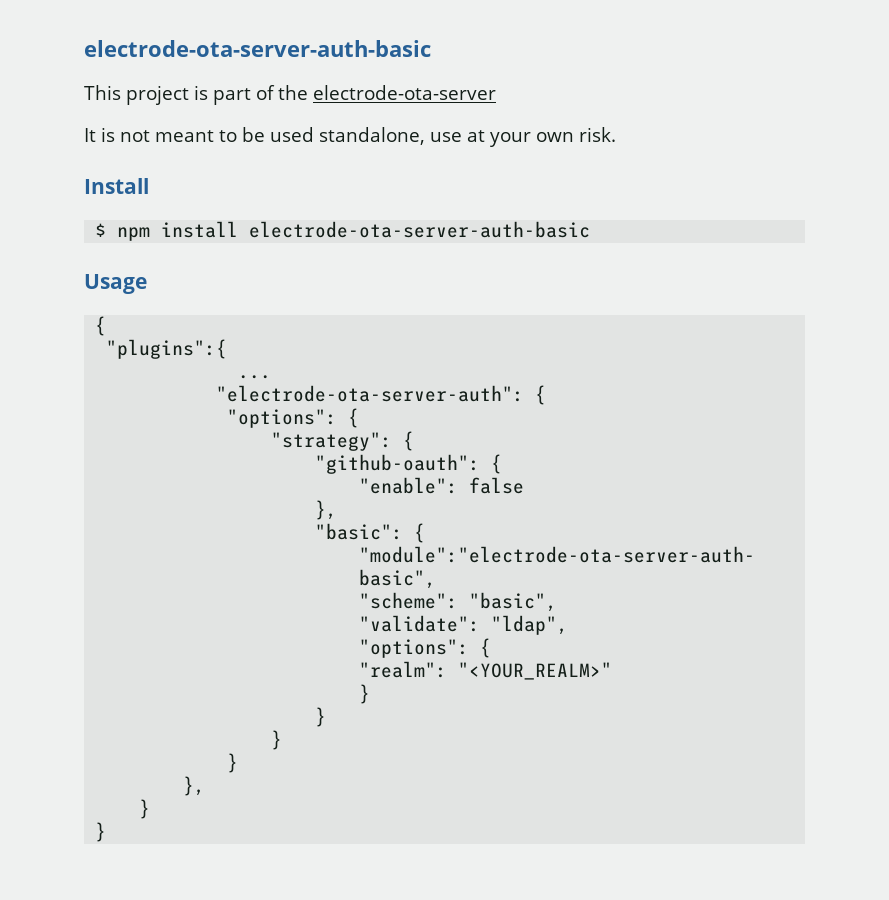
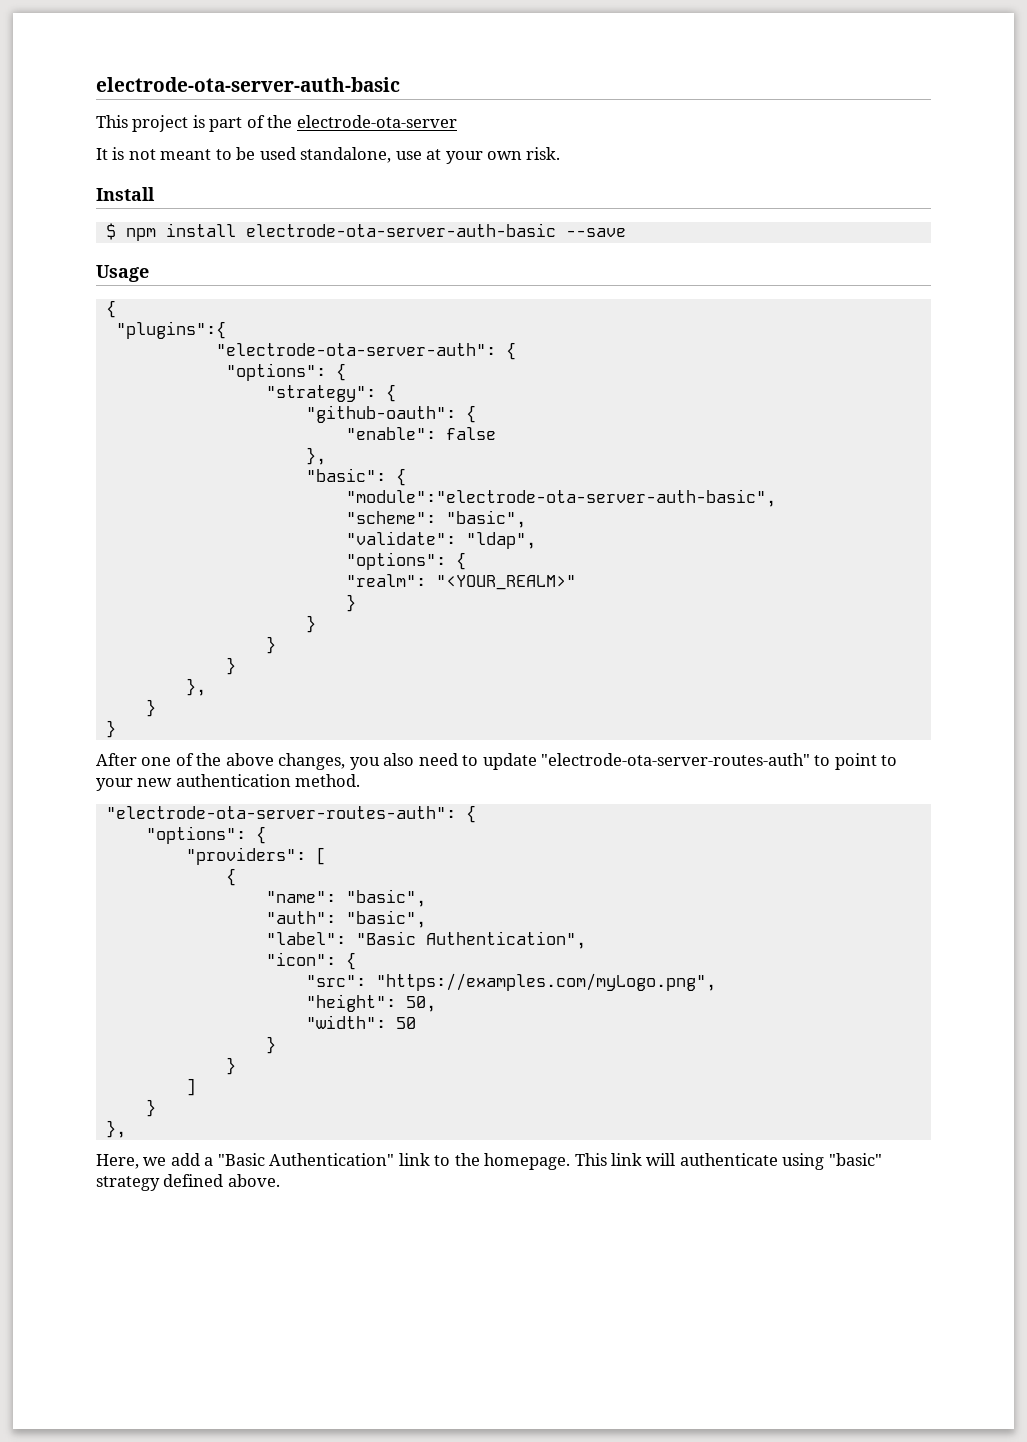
(591, 229) none -> [565,228,626,237] --save
[238,375,272,379] // ... -> (226, 330) none
(107, 832) none -> [96,753,898,770] [96,774,361,791] [105,805,476,823] [145,826,266,844] [185,847,326,865] [225,868,236,886] [265,889,426,907] [265,910,426,928] [265,931,586,949] [265,952,356,970] [305,973,716,991] [305,994,436,1012] [305,1015,416,1029] [265,1036,276,1054] [225,1057,236,1075] [185,1078,196,1096] [145,1099,156,1117] [105,1120,126,1138] [96,1153,882,1170] [96,1174,280,1191] // After one of the above changes, you also need to update "electrode-ota-server-routes-auth" to point to your new authentication method. // "electrode-ota-server-routes-auth": { // "options": { // "providers": [ // { // "name": "basic", // "auth": "basic", // "label": "Basic Authentication", // "icon": { // "src": "https://examples.com/myLogo.png", // "height": 50, // "width": 50 // } // } // ] // } // }, // Here, we add a "Basic Authentication" link to the homepage. This link will authenticate using "basic" strategy defined above.

